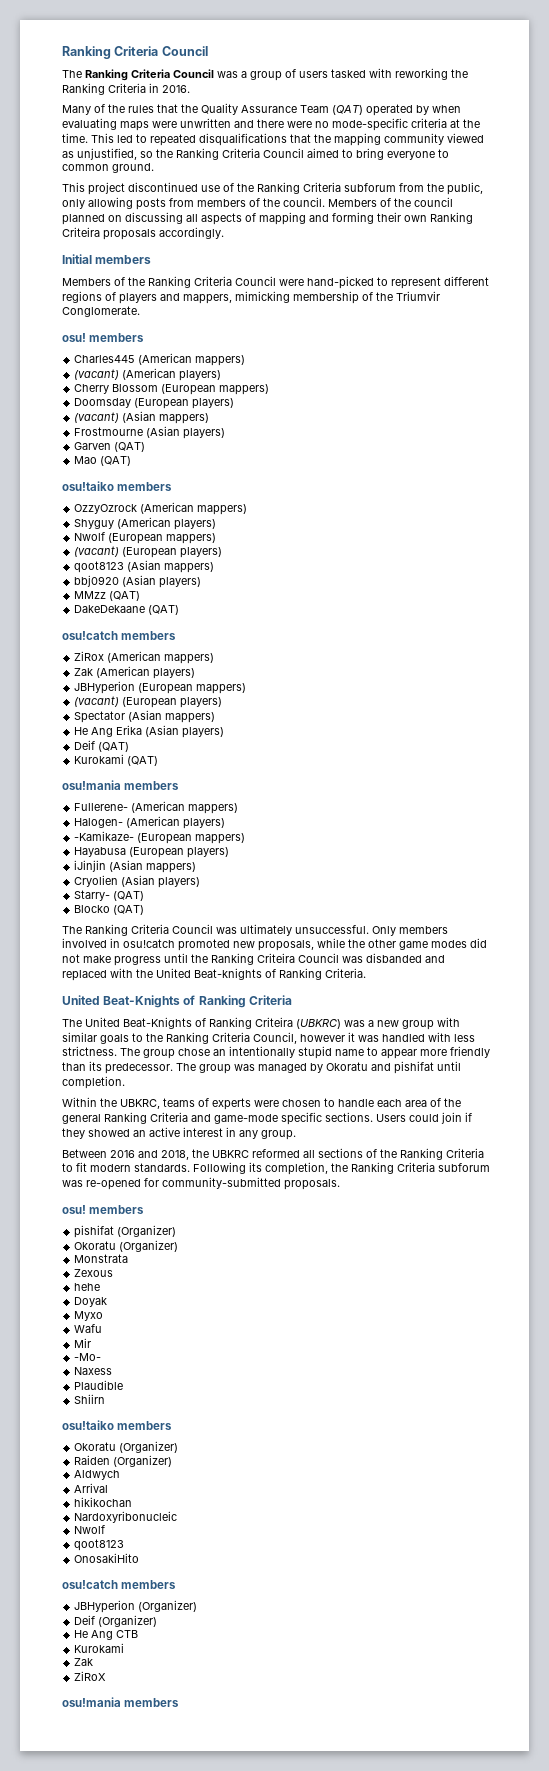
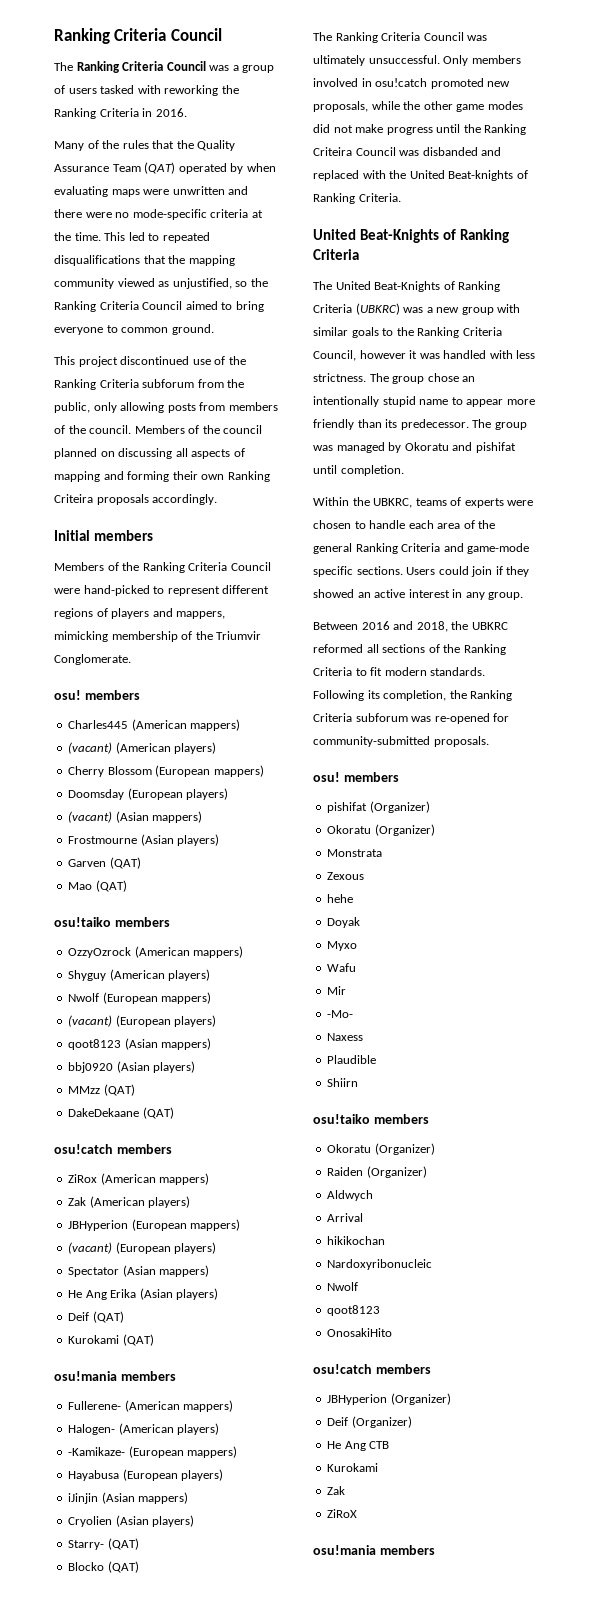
[255,1017,293,1027] Criteira -> [313,304,352,313] Criteria

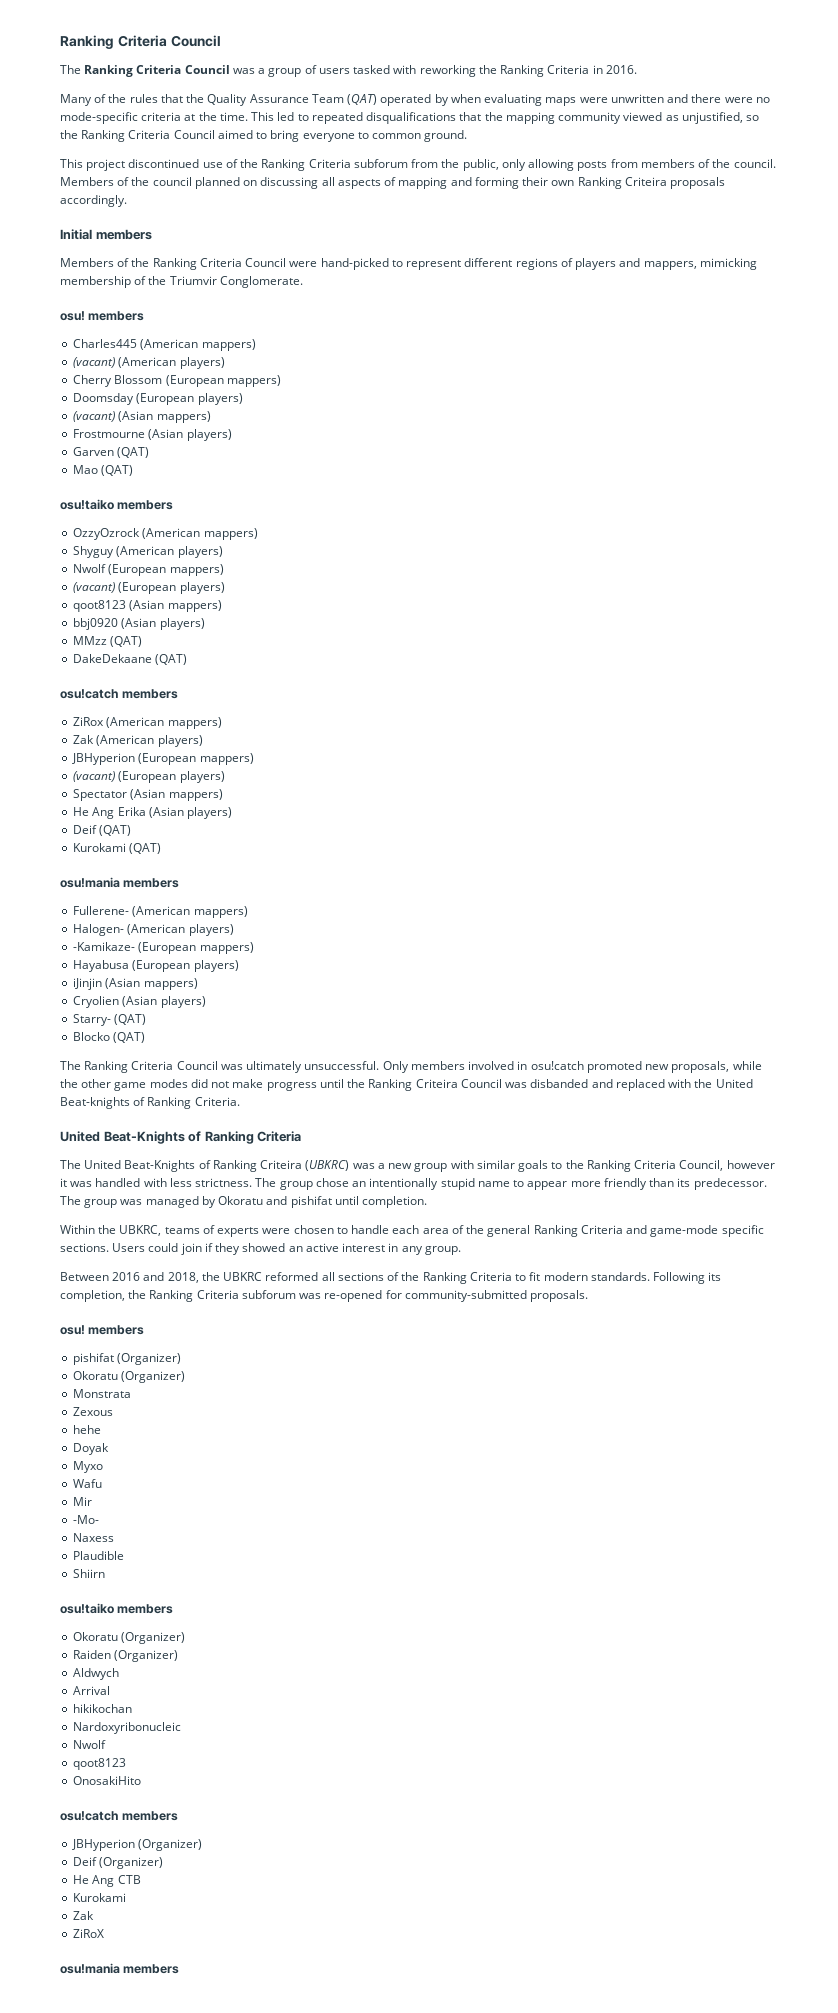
[313,304,352,313] Criteria -> [260,1160,303,1169] Criteira

